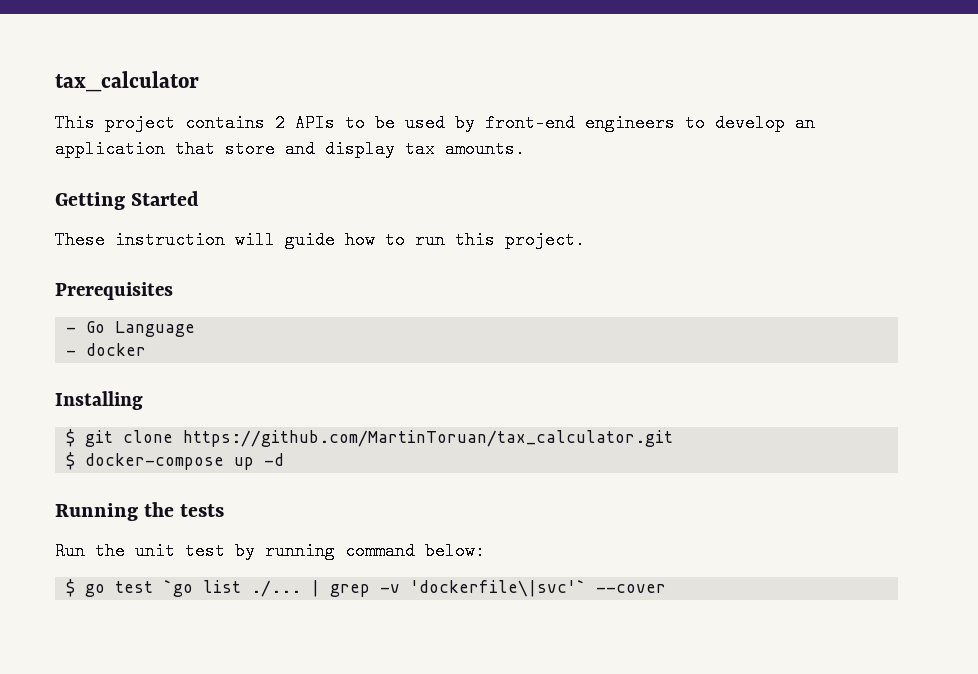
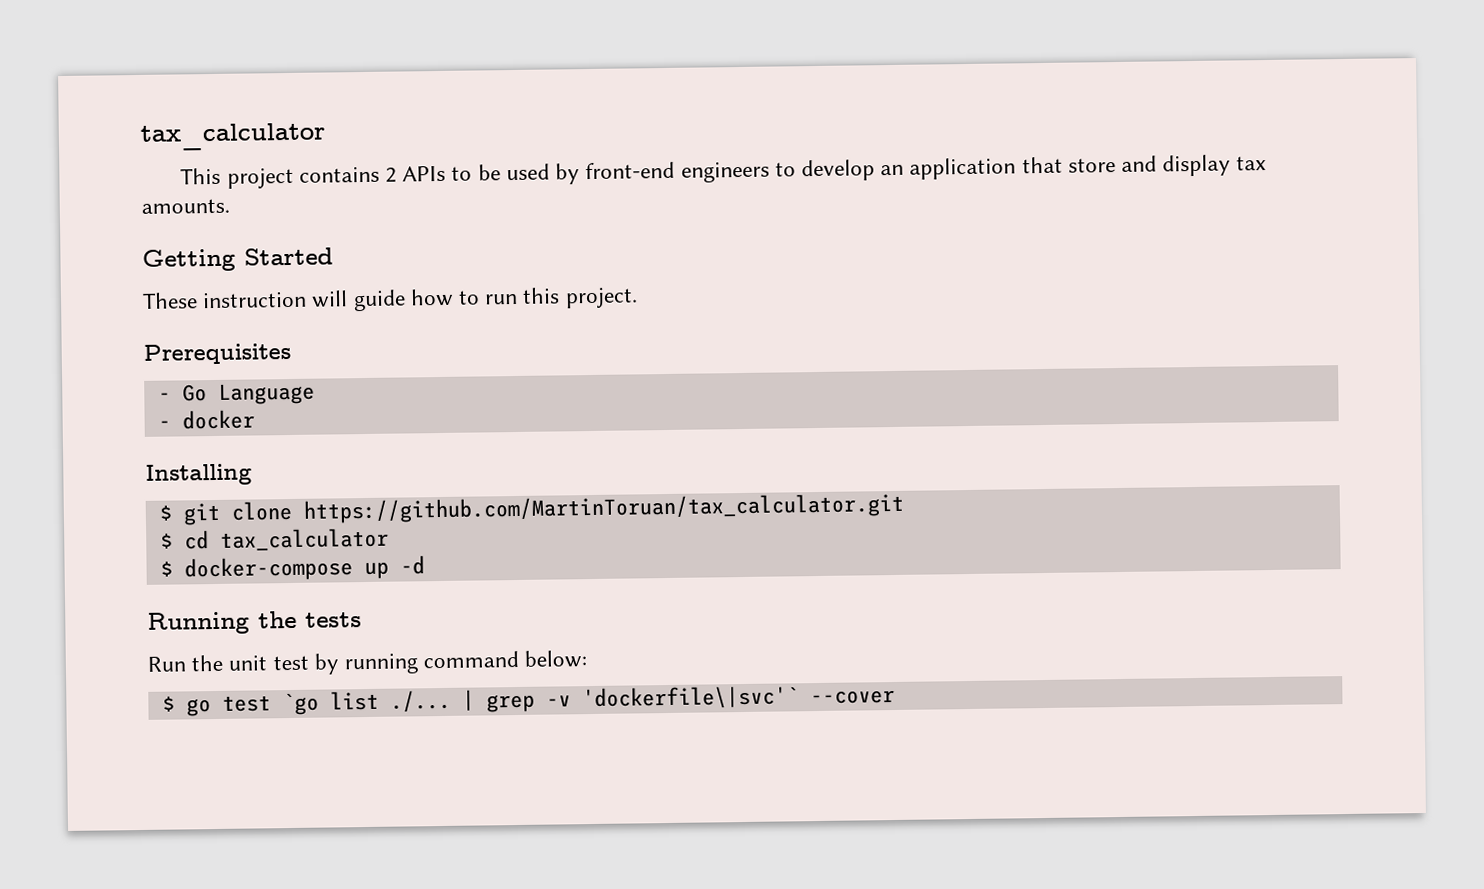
(674, 438) none -> [159,527,389,551] // $ cd tax_calculator

